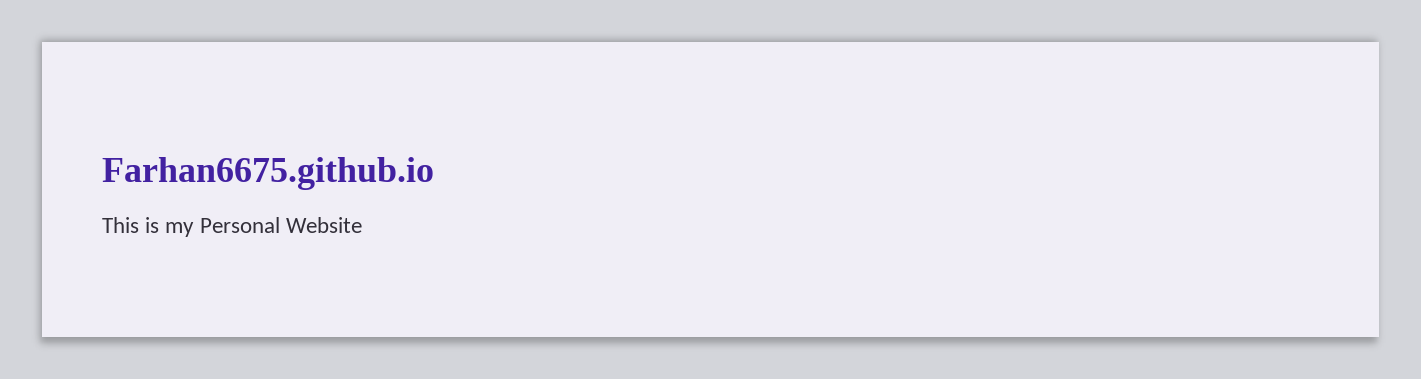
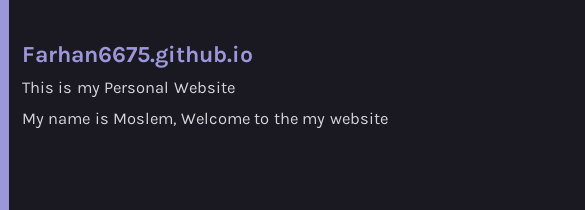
(362, 225) none -> [22,112,388,129] // My name is Moslem, Welcome to the my website

